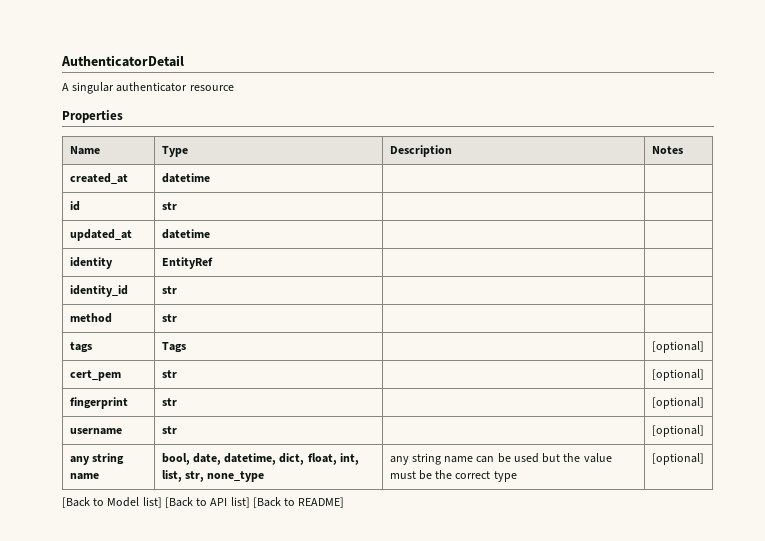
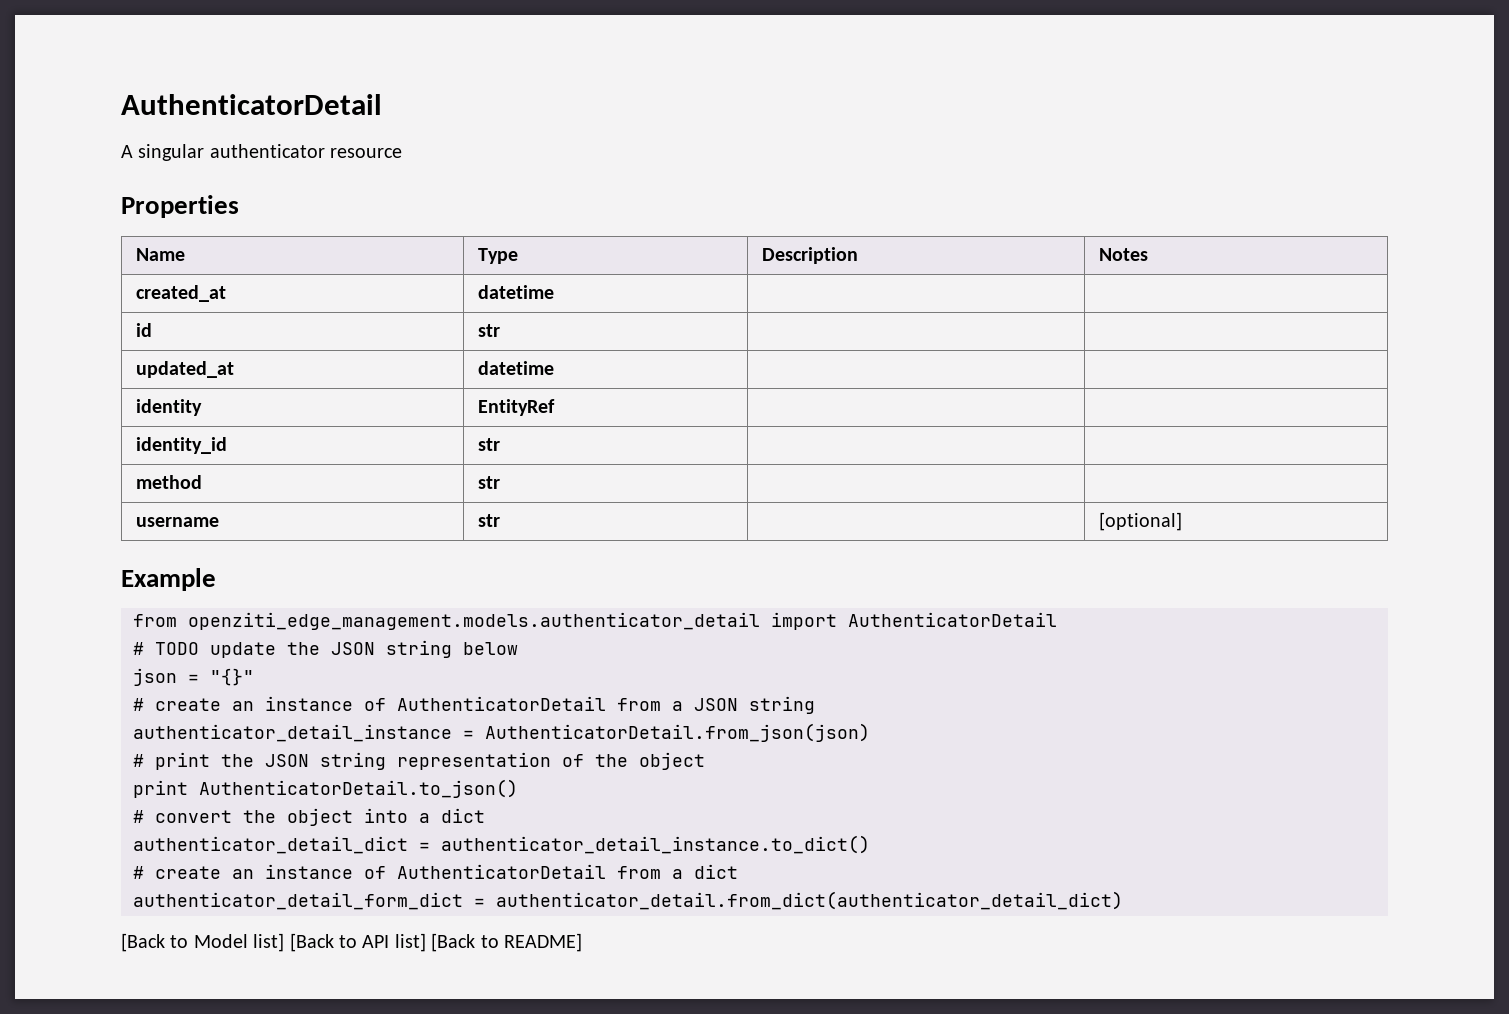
[69,342,92,353] [161,342,186,353] [651,341,704,353] [69,370,121,381] [161,370,177,378] [651,369,704,381] [69,397,128,409] [161,398,177,406] [651,397,704,409] [69,428,122,435] [161,426,177,434] [651,425,704,437] [69,453,124,465] [69,473,99,480] [161,453,359,465] [161,470,265,482] [389,453,612,465] [389,470,517,482] [651,453,704,465] tags | Tags | | [optional] // cert_pem | str | | [optional] // fingerprint | str | | [optional] // username | str | | [optional] // any string name | bool, date, datetime, dict, float, int, list, str, none_type | any string name can be used but the value must be the correct type | [optional] -> [136,517,220,527] [478,514,501,527] [1099,512,1183,531] [121,568,216,591] [133,612,1057,630] [133,640,518,658] [133,668,254,686] [133,696,815,714] [133,723,870,742] [133,752,705,770] [133,779,518,798] [133,808,485,826] [133,835,870,854] [133,864,738,879] [133,891,1123,910] username | str | | [optional] // Example // from openziti_edge_management.models.authenticator_detail import AuthenticatorDetail // # TODO update the JSON string below // json = "{}" // # create an instance of AuthenticatorDetail from a JSON string // authenticator_detail_instance = AuthenticatorDetail.from_json(json) // # print the JSON string representation of the object // print AuthenticatorDetail.to_json() // # convert the object into a dict // authenticator_detail_dict = authenticator_detail_instance.to_dict() // # create an instance of AuthenticatorDetail from a dict // authenticator_detail_form_dict = authenticator_detail.from_dict(authenticator_detail_dict)

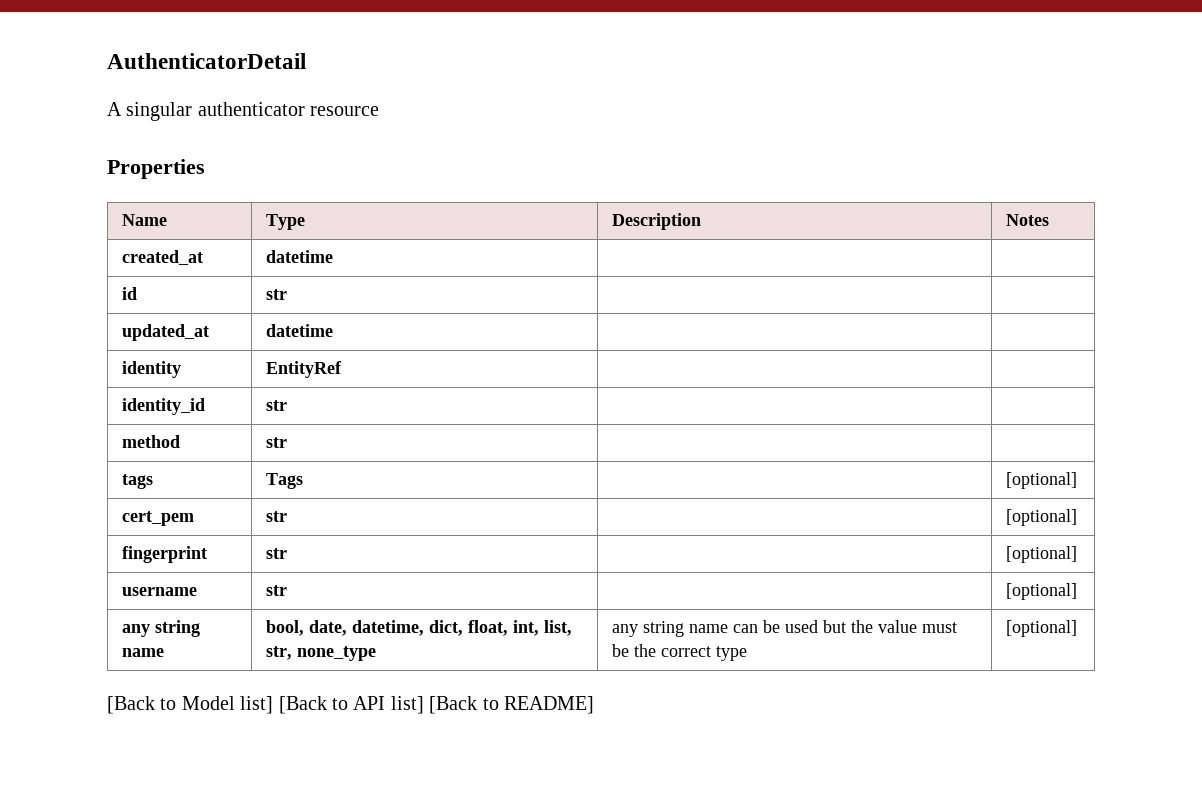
[136,517,220,527] [478,514,501,527] [1099,512,1183,531] [121,568,216,591] [133,612,1057,630] [133,640,518,658] [133,668,254,686] [133,696,815,714] [133,723,870,742] [133,752,705,770] [133,779,518,798] [133,808,485,826] [133,835,870,854] [133,864,738,879] [133,891,1123,910] username | str | | [optional] // Example // from openziti_edge_management.models.authenticator_detail import AuthenticatorDetail // # TODO update the JSON string below // json = "{}" // # create an instance of AuthenticatorDetail from a JSON string // authenticator_detail_instance = AuthenticatorDetail.from_json(json) // # print the JSON string representation of the object // print AuthenticatorDetail.to_json() // # convert the object into a dict // authenticator_detail_dict = authenticator_detail_instance.to_dict() // # create an instance of AuthenticatorDetail from a dict // authenticator_detail_form_dict = authenticator_detail.from_dict(authenticator_detail_dict) -> [122,474,154,489] [266,473,304,489] [1006,472,1078,489] [122,511,195,526] [266,511,288,522] [1006,509,1078,526] [122,546,208,563] [266,548,288,559] [1006,546,1078,563] [122,587,198,596] [266,585,288,596] [1006,583,1078,600] [122,620,201,637] [122,648,165,657] [266,620,573,636] [266,646,377,661] [612,620,958,637] [612,644,748,661] [1006,620,1078,637] tags | Tags | | [optional] // cert_pem | str | | [optional] // fingerprint | str | | [optional] // username | str | | [optional] // any string name | bool, date, datetime, dict, float, int, list, str, none_type | any string name can be used but the value must be the correct type | [optional]

